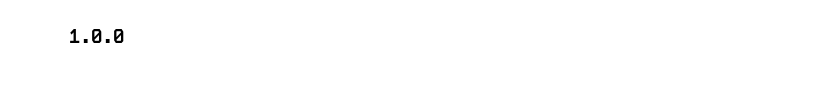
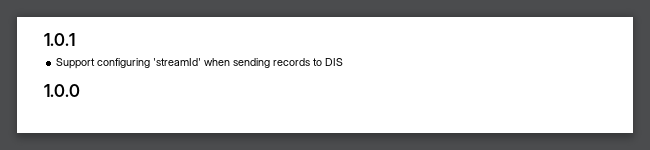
(69, 36) none -> [44,33,75,46] [56,58,344,69] 1.0.1 // Support configuring 'streamId' when sending records to DIS //

